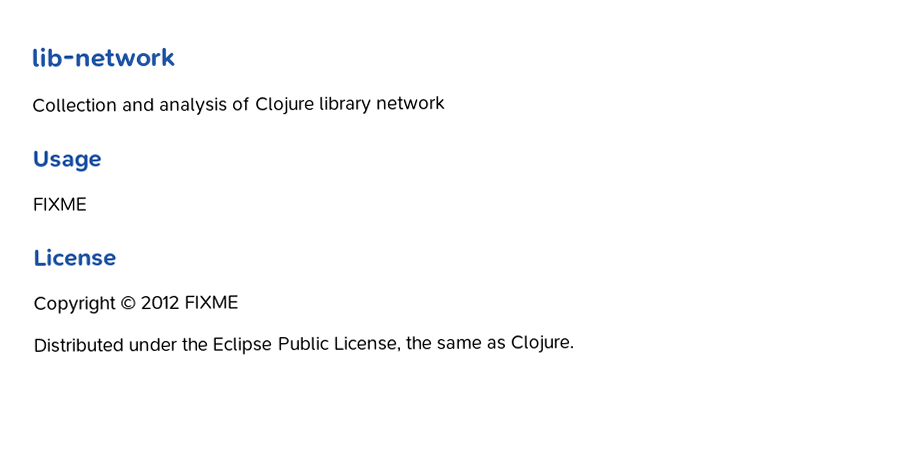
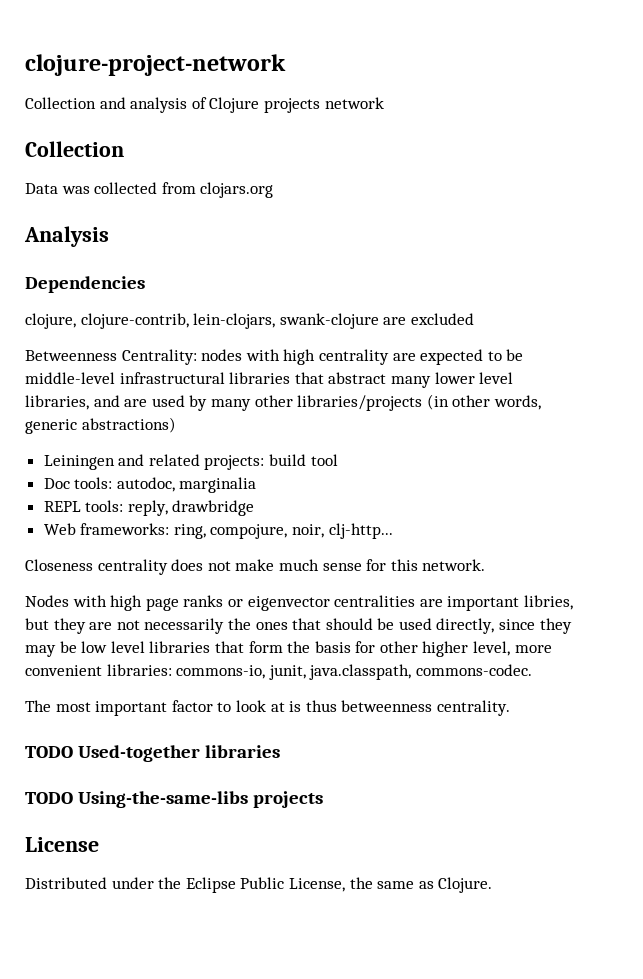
[31,46,175,68] lib-network -> [25,54,286,76] clojure-project-network
[318,96,372,115] library -> [263,98,320,113] projects
[32,150,102,172] [32,197,87,211] [33,248,117,267] [33,295,240,315] Usage // FIXME // License // Copyright © 2012 FIXME -> [25,141,124,157] [25,182,274,198] [24,226,109,247] [25,276,145,293] [25,313,474,329] [25,349,524,365] [25,372,514,388] [25,394,541,411] [25,417,176,434] [43,454,338,470] [43,477,257,493] [43,500,255,516] [43,523,393,539] [25,559,486,575] [25,595,573,611] [25,618,572,634] [25,641,552,657] [25,664,532,680] [25,700,510,716] [25,745,281,762] [25,791,324,808] [25,837,99,852] Collection // Data was collected from clojars.org // Analysis // Dependencies // clojure, clojure-contrib, lein-clojars, swank-clojure are excluded // Betweenness Centrality: nodes with high centrality are expected to be middle-level infrastructural libraries that abstract many lower level libraries, and are used by many other libraries/projects (in other words, generic abstractions) // Leiningen and related projects: build tool // Doc tools: autodoc, marginalia // REPL tools: reply, drawbridge // Web frameworks: ring, compojure, noir, clj-http... // Closeness centrality does not make much sense for this network. // Nodes with high page ranks or eigenvector centralities are important libries, but they are not necessarily the ones that should be used directly, since they may be low level libraries that form the basis for other higher level, more convenient libraries: commons-io, junit, java.classpath, commons-codec. // The most important factor to look at is thus betweenness centrality. // TODO Used-together libraries // TODO Using-the-same-libs projects // License

